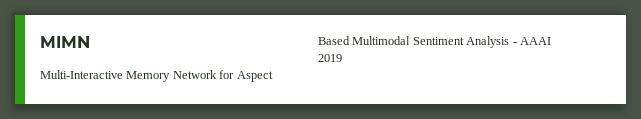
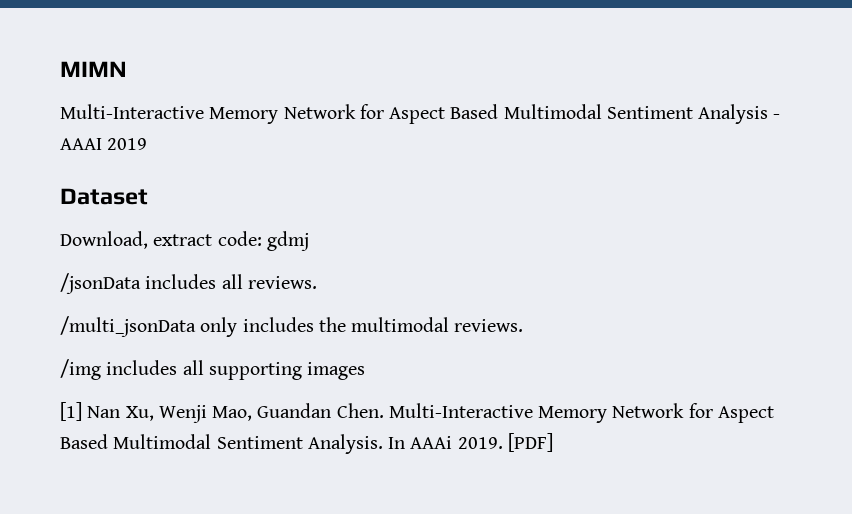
(342, 58) none -> [60,188,148,205] [60,231,309,251] [60,273,317,294] [60,316,524,337] [60,359,366,380] [60,402,774,423] [60,433,553,454] // Dataset // Download, extract code: gdmj // /jsonData includes all reviews. // /multi_jsonData only includes the multimodal reviews. // /img includes all supporting images // [1] Nan Xu, Wenji Mao, Guandan Chen. Multi-Interactive Memory Network for Aspect Based Multimodal Sentiment Analysis. In AAAi 2019. [PDF]

